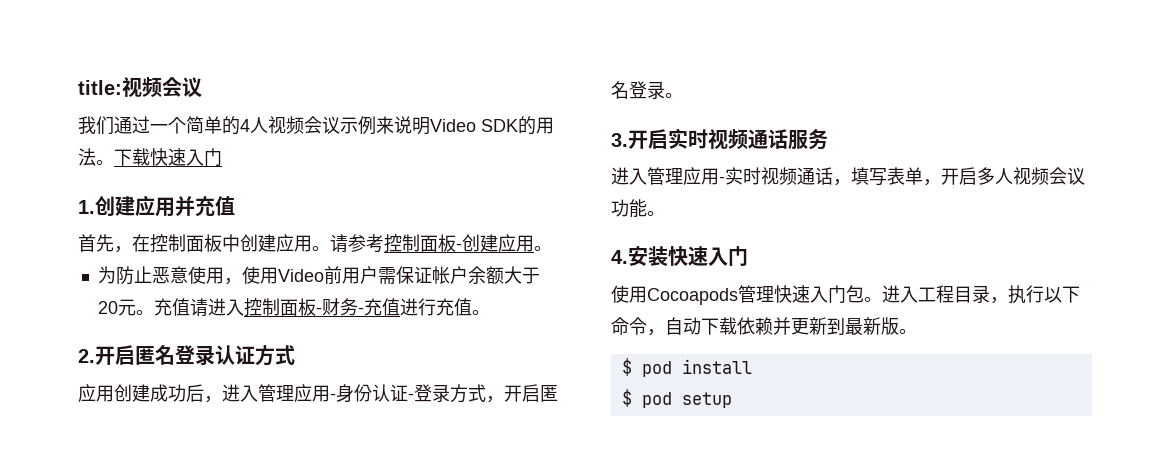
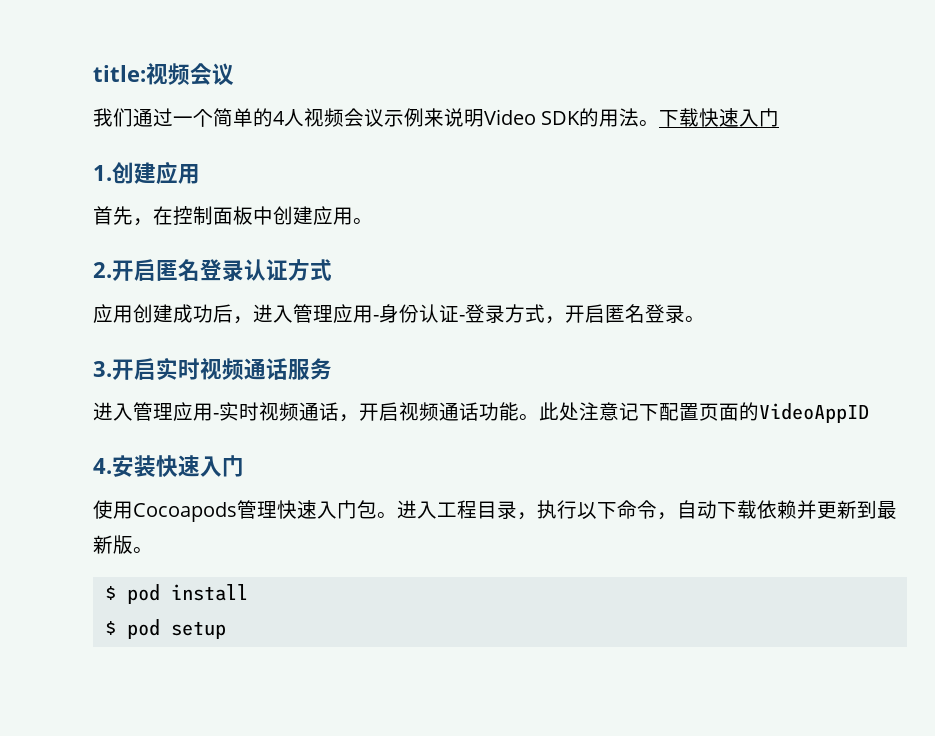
[175,196,235,217] 并充值 -> (200, 174) none
[330,234,552,253] [97,266,540,285] [97,298,490,317] 请参考控制面板-创建应用。 // 为防止恶意使用，使用Video前用户需保证帐户余额大于20元。充值请进入控制面板-财务-充值进行充值。 -> (373, 221) none
[851,167,1085,186] [611,199,665,218] 填写表单，开启多人视频会议功能。 -> [359,402,869,423] 开启视频通话功能。此处注意记下配置页面的VideoAppID

